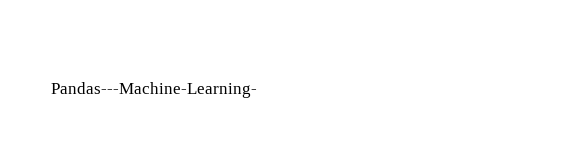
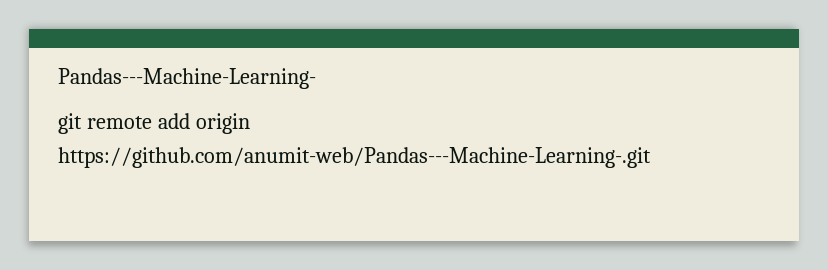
(257, 90) none -> [58,113,250,134] [58,147,651,168] // git remote add origin https://github.com/anumit-web/Pandas---Machine-Learning-.git

